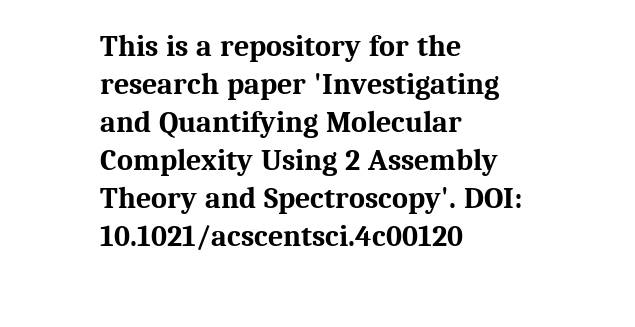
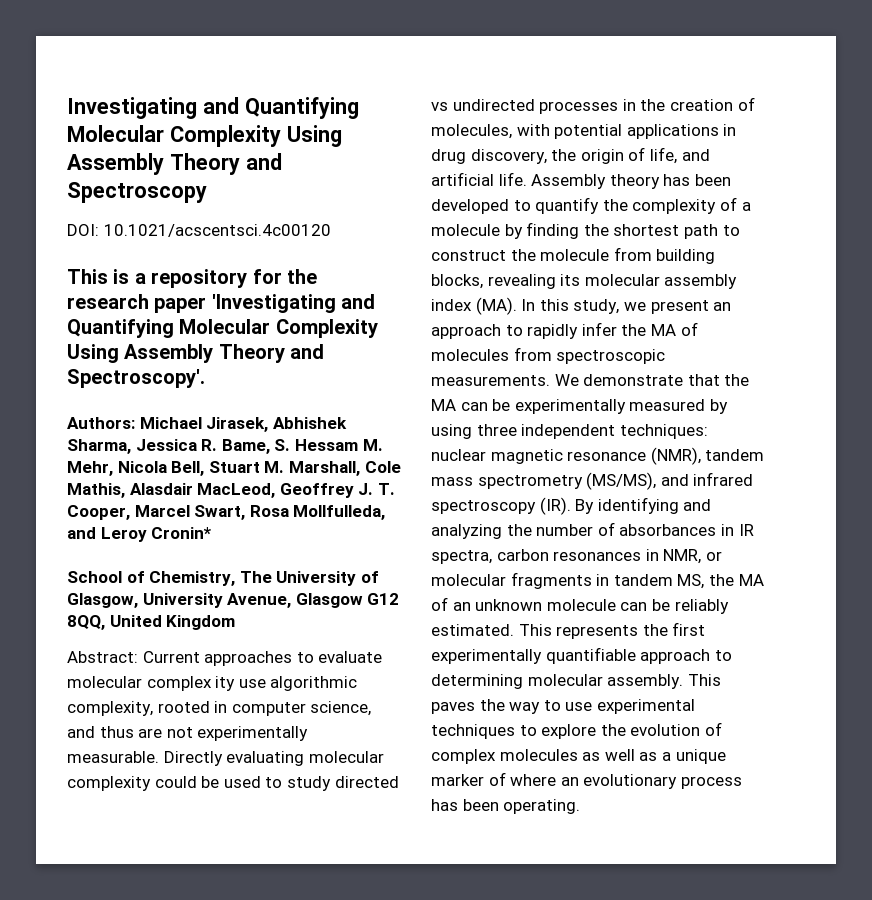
(100, 45) none -> [67,97,359,119] [67,125,342,147] [67,153,282,175] [67,182,207,203] [67,224,331,237] Investigating and Quantifying Molecular Complexity Using Assembly Theory and Spectroscopy // DOI: 10.1021/acscentsci.4c00120 //
[344,150,360,170] 2 -> (119, 353) none
[463,188,522,208] [100,225,463,251] DOI: 10.1021/acscentsci.4c00120 -> [67,417,347,432] [67,439,383,454] [67,461,401,476] [67,483,395,498] [67,505,386,520] [67,527,212,542] [67,571,379,586] [67,593,400,608] [67,615,236,630] [67,651,383,666] [67,676,358,691] [67,701,372,716] [67,726,309,741] [67,751,384,766] [67,776,399,791] [431,97,755,114] [431,124,737,139] [431,147,710,164] [431,172,731,189] [431,197,751,214] [431,222,740,239] [431,247,716,264] [431,274,738,289] [431,297,732,315] [431,322,698,339] [431,347,666,364] [431,374,750,386] [431,399,728,414] [431,424,708,439] [431,447,765,465] [431,472,754,490] [431,497,712,515] [431,522,754,539] [431,549,722,564] [431,572,764,589] [431,597,729,614] [431,622,706,639] [431,647,732,664] [431,674,721,689] [431,699,695,714] [431,722,722,739] [431,749,726,764] [431,772,742,789] [431,799,581,814] // Authors: Michael Jirasek, Abhishek Sharma, Jessica R. Bame, S. Hessam M. Mehr, Nicola Bell, Stuart M. Marshall, Cole Mathis, Alasdair MacLeod, Geoffrey J. T. Cooper, Marcel Swart, Rosa Mollfulleda, and Leroy Cronin* // School of Chemistry, The University of Glasgow, University Avenue, Glasgow G12 8QQ, United Kingdom // Abstract: Current approaches to evaluate molecular complex ity use algorithmic complexity, rooted in computer science, and thus are not experimentally measurable. Directly evaluating molecular complexity could be used to study directed vs undirected processes in the creation of molecules, with potential applications in drug discovery, the origin of life, and artificial life. Assembly theory has been developed to quantify the complexity of a molecule by finding the shortest path to construct the molecule from building blocks, revealing its molecular assembly index (MA). In this study, we present an approach to rapidly infer the MA of molecules from spectroscopic measurements. We demonstrate that the MA can be experimentally measured by using three independent techniques: nuclear magnetic resonance (NMR), tandem mass spectrometry (MS/MS), and infrared spectroscopy (IR). By identifying and analyzing the number of absorbances in IR spectra, carbon resonances in NMR, or molecular fragments in tandem MS, the MA of an unknown molecule can be reliably estimated. This represents the first experimentally quantifiable approach to determining molecular assembly. This paves the way to use experimental techniques to explore the evolution of complex molecules as well as a unique marker of where an evolutionary process has been operating.

